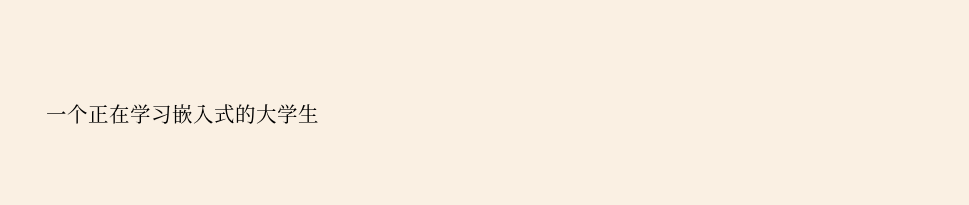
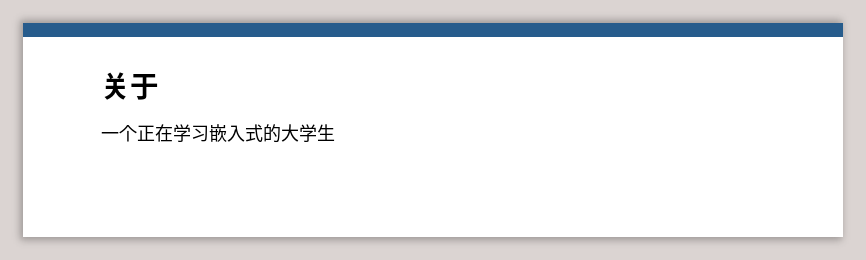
(46, 116) none -> [101,72,159,100] 关于 //

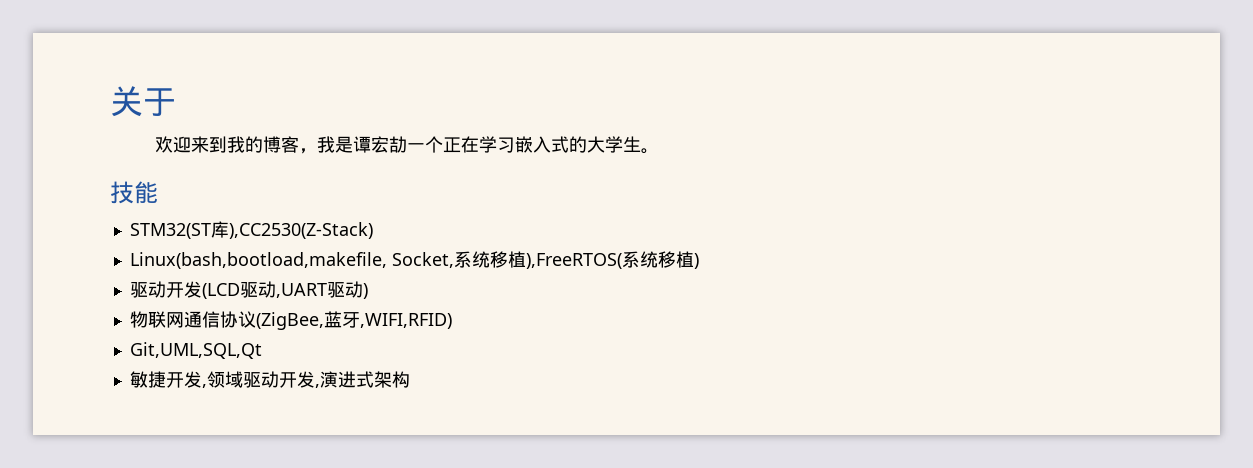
(159, 87) none -> [154,136,407,154] 欢迎来到我的博客，我是谭宏劼
(335, 132) none -> [640,148,659,154] [110,181,158,204] [129,221,373,239] [129,251,699,269] [129,281,368,299] [129,311,452,330] [129,342,262,359] [129,371,410,388] 。 // 技能 // STM32(ST库),CC2530(Z-Stack) // Linux(bash,bootload,makefile, Socket,系统移植),FreeRTOS(系统移植) // 驱动开发(LCD驱动,UART驱动) // 物联网通信协议(ZigBee,蓝牙,WIFI,RFID) // Git,UML,SQL,Qt // 敏捷开发,领域驱动开发,演进式架构

